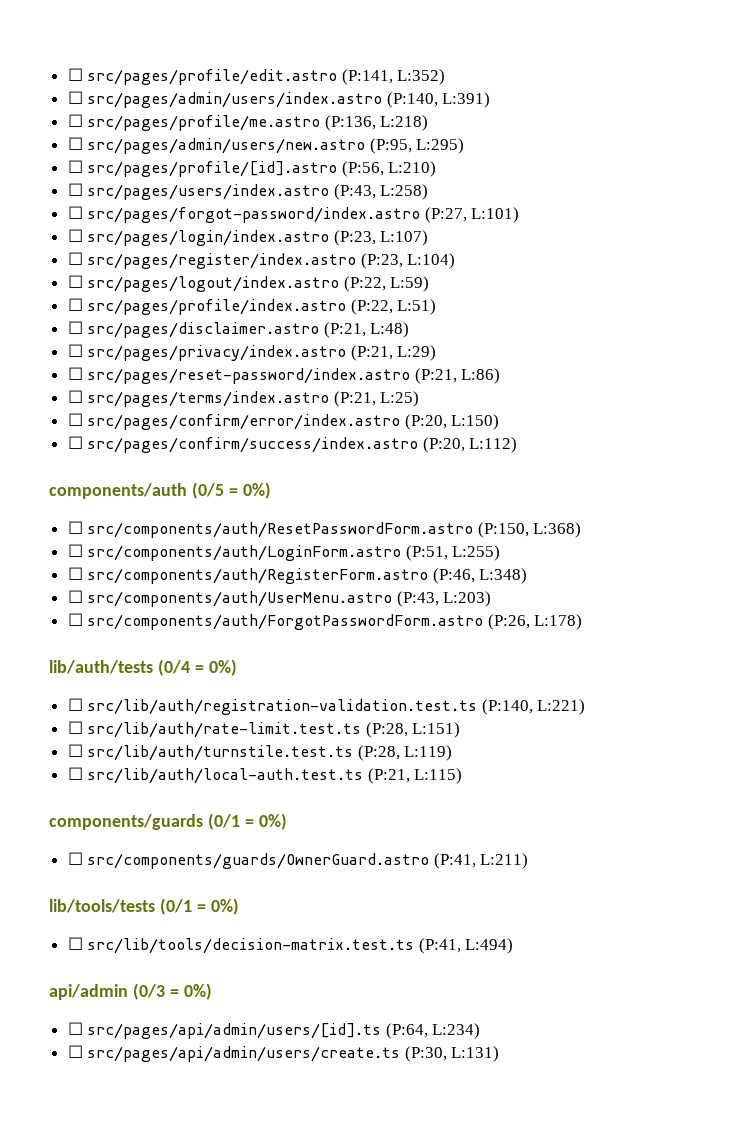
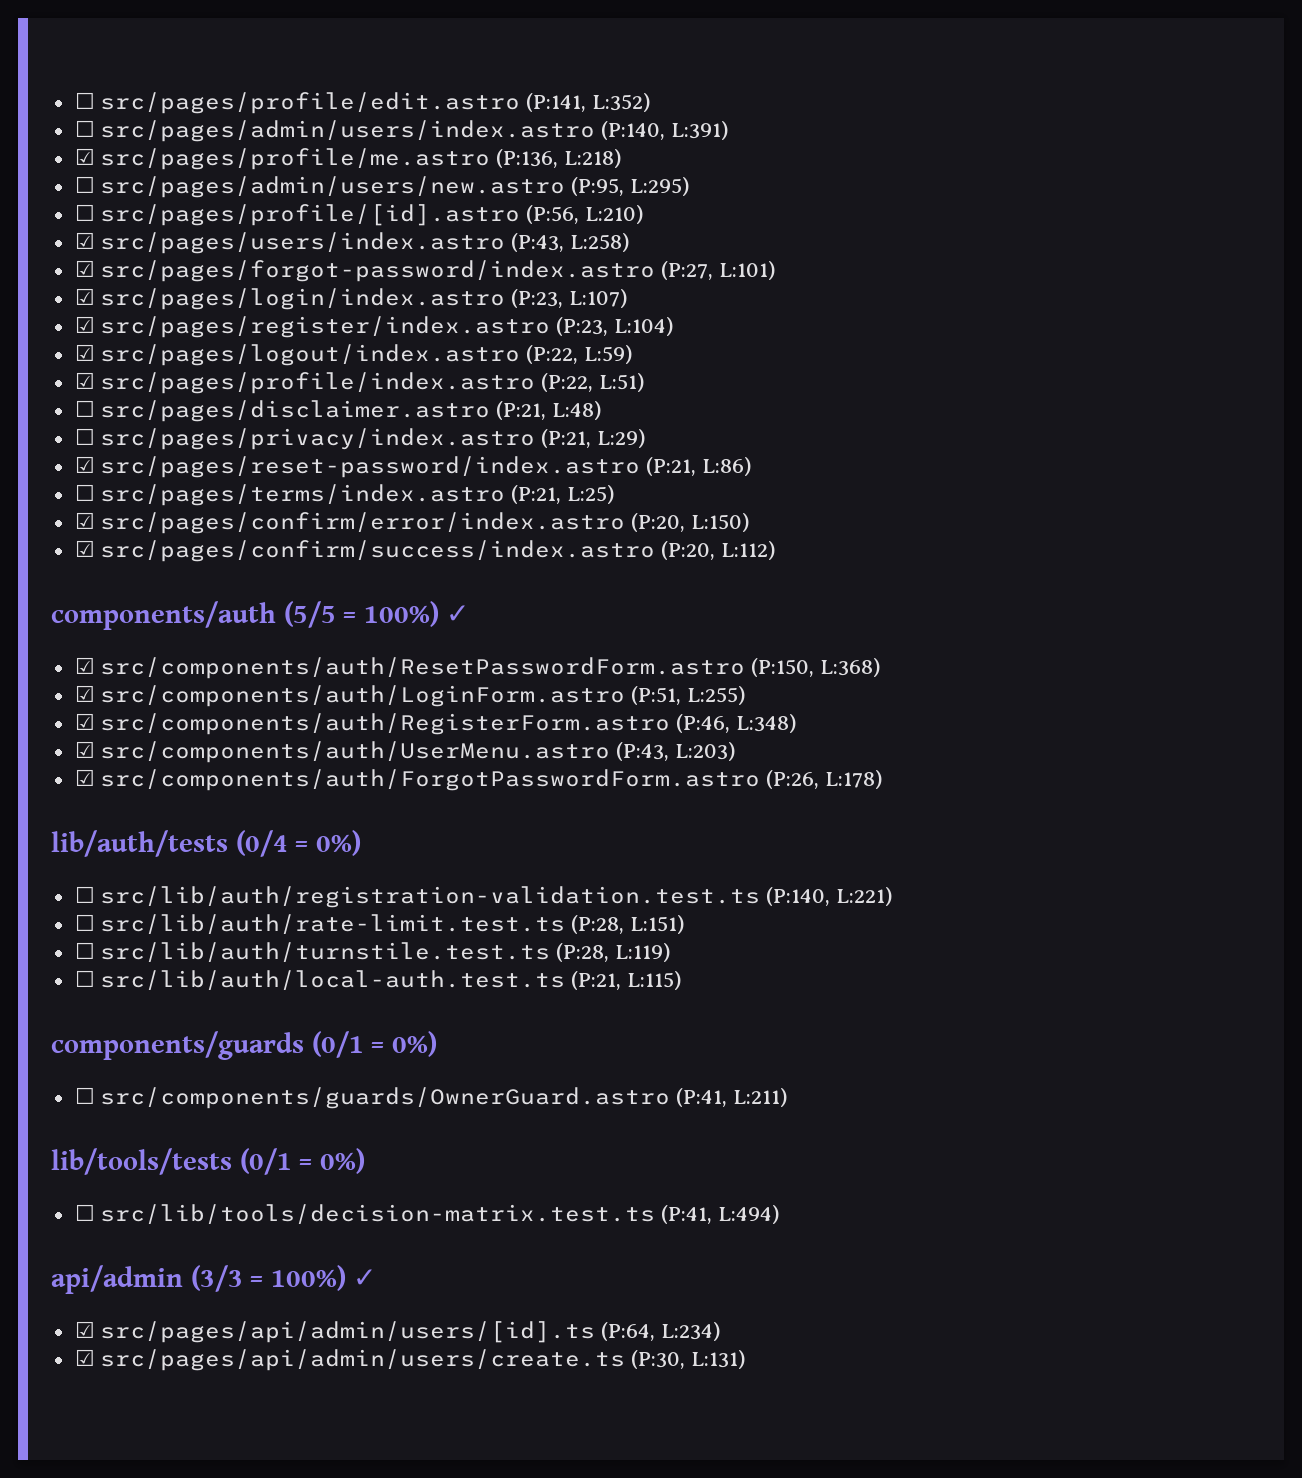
[67,114,83,127] ☐ -> [74,148,95,165] ☑
[67,183,83,196] ☐ -> [74,232,95,249] ☑
[67,206,83,219] ☐ -> [74,260,95,277] ☑
[67,229,83,242] ☐ -> [74,288,95,305] ☑
[67,252,83,265] ☐ -> [74,316,95,333] ☑
[67,275,83,288] ☐ -> [74,344,95,361] ☑
[67,298,83,311] ☐ -> [74,372,95,389] ☑
[67,367,83,380] ☐ -> [74,456,95,473] ☑
[67,413,83,426] ☐ -> [74,512,95,529] ☑
[67,436,83,449] ☐ -> [74,540,95,557] ☑
[191,482,271,499] [67,521,83,534] (0/5 = 0%) // ☐ -> [283,601,470,628] [74,657,95,674] (5/5 = 100%) ✓ // ☑
[67,544,83,557] ☐ -> [74,685,95,702] ☑
[67,567,83,580] ☐ -> [74,713,95,730] ☑
[67,590,83,603] ☐ -> [74,741,95,758] ☑
[67,613,83,626] ☐ -> [74,769,95,786] ☑
[132,983,212,1000] [67,1022,83,1035] (0/3 = 0%) // ☐ -> [190,1265,377,1292] [74,1321,95,1338] (3/3 = 100%) ✓ // ☑
[67,1045,83,1058] ☐ -> [74,1349,95,1366] ☑

